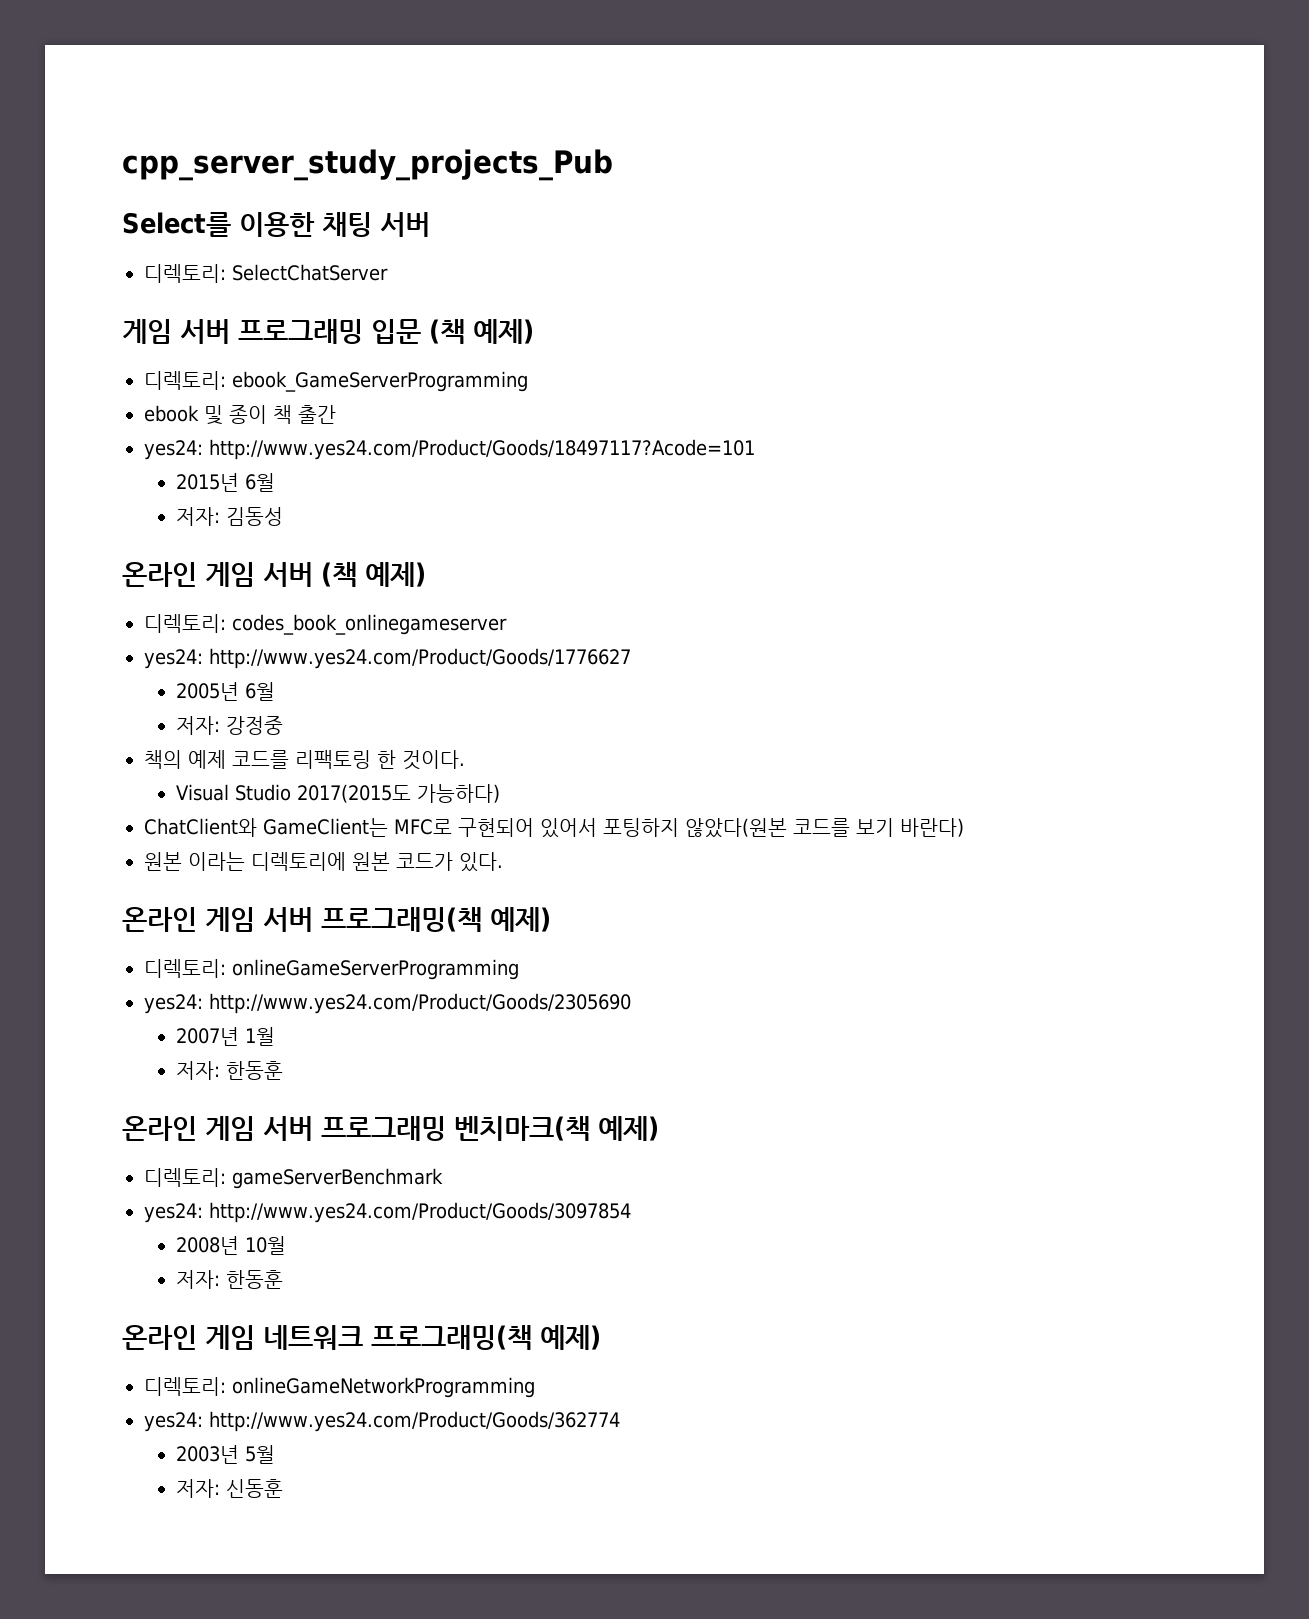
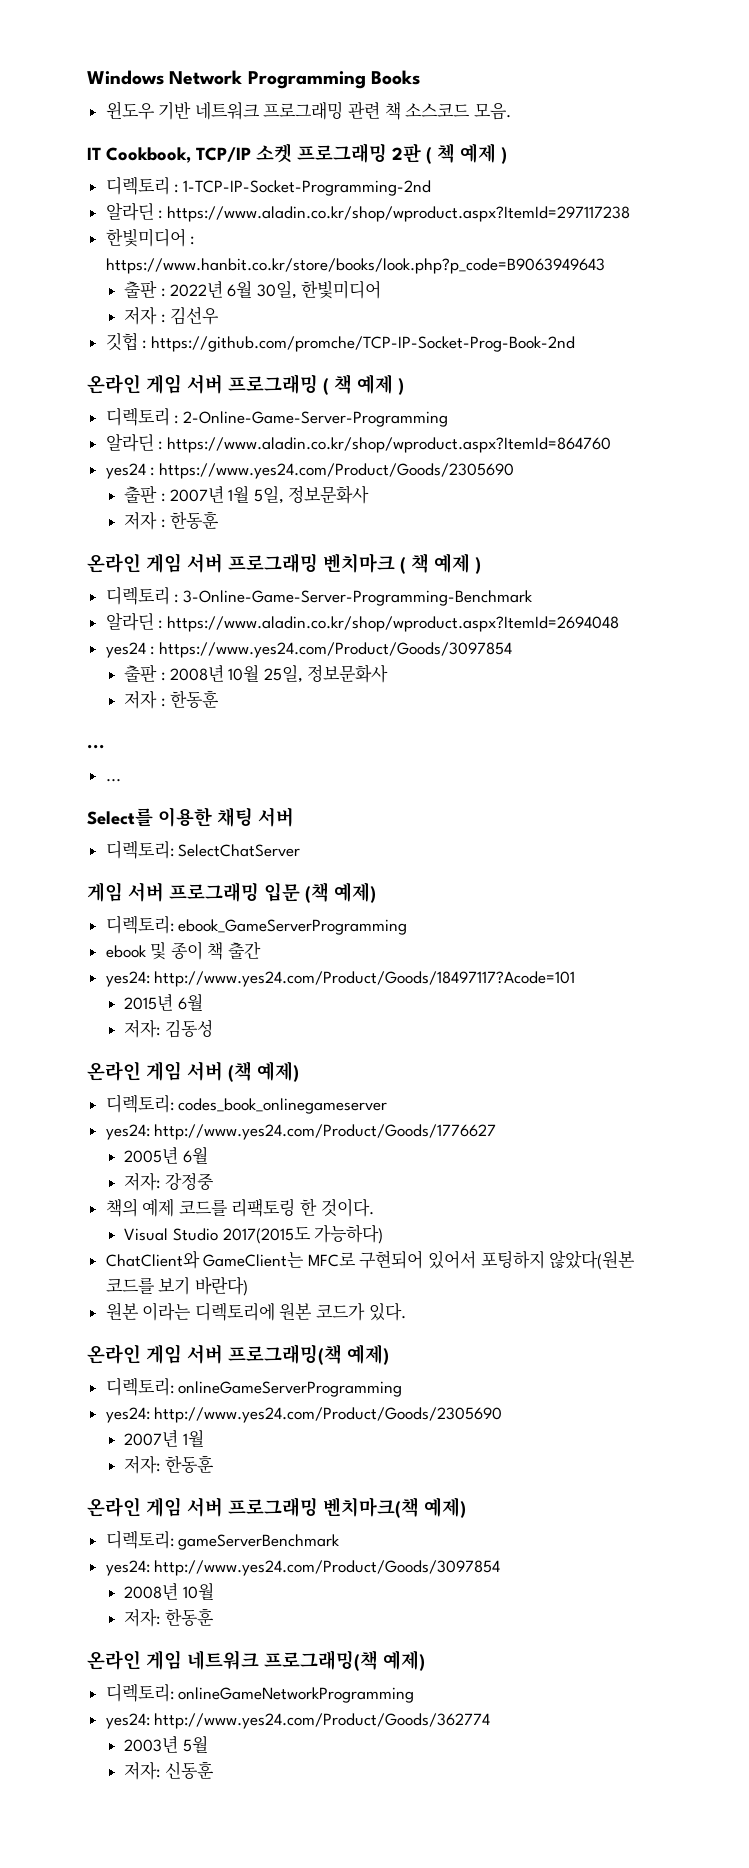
[122,149,613,181] cpp_server_study_projects_Pub -> [87,70,420,89] [105,101,511,120] [87,143,507,164] [105,176,431,196] [105,203,630,222] [105,228,195,247] [105,258,605,274] [124,280,382,299] [124,306,219,325] [105,332,575,352] [87,374,404,395] [105,407,448,427] [105,434,611,453] [105,463,514,479] [124,485,370,504] [124,511,219,530] [87,553,481,574] [105,586,532,606] [105,613,619,632] [105,642,512,658] [124,664,389,683] [124,690,219,709] [87,744,105,749] [105,779,121,782] Windows Network Programming Books // 윈도우 기반 네트워크 프로그래밍 관련 책 소스코드 모음. // IT Cookbook, TCP/IP 소켓 프로그래밍 2판 ( 첵 예제 ) // 디렉토리 : 1-TCP-IP-Socket-Programming-2nd // 알라딘 : https://www.aladin.co.kr/shop/wproduct.aspx?ItemId=297117238 // 한빛미디어 : https://www.hanbit.co.kr/store/books/look.php?p_code=B9063949643 // 출판 : 2022년 6월 30일, 한빛미디어 // 저자 : 김선우 // 깃헙 : https://github.com/promche/TCP-IP-Socket-Prog-Book-2nd // 온라인 게임 서버 프로그래밍 ( 책 예제 ) // 디렉토리 : 2-Online-Game-Server-Programming // 알라딘 : https://www.aladin.co.kr/shop/wproduct.aspx?ItemId=864760 // yes24 : https://www.yes24.com/Product/Goods/2305690 // 출판 : 2007년 1월 5일, 정보문화사 // 저자 : 한동훈 // 온라인 게임 서버 프로그래밍 벤치마크 ( 책 예제 ) // 디렉토리 : 3-Online-Game-Server-Programming-Benchmark // 알라딘 : https://www.aladin.co.kr/shop/wproduct.aspx?ItemId=2694048 // yes24 : https://www.yes24.com/Product/Goods/3097854 // 출판 : 2008년 10월 25일, 정보문화사 // 저자 : 한동훈 // ... // ...

